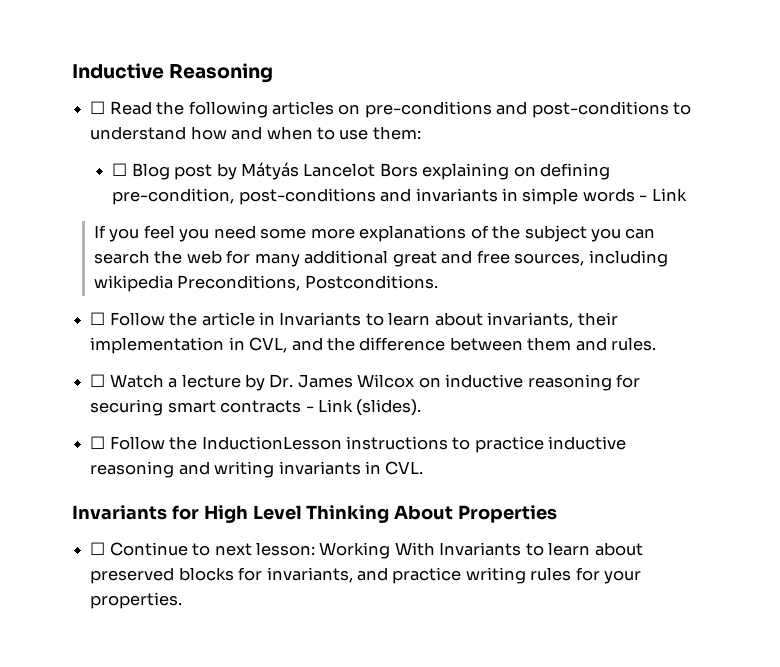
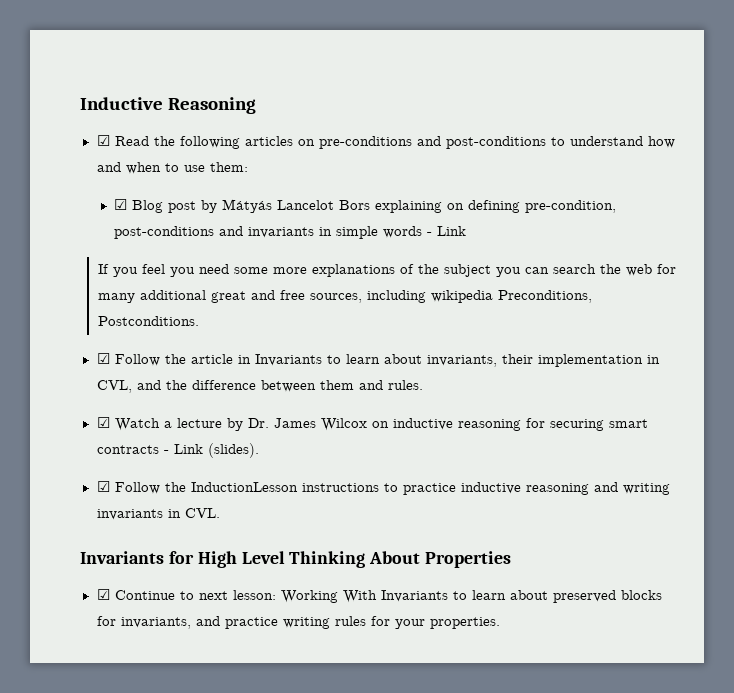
[90,101,106,114] ☐ -> [96,135,110,146] ☑
[112,163,128,176] ☐ -> [114,199,128,210] ☑
[90,312,106,325] ☐ -> [96,353,110,364] ☑
[90,374,106,387] ☐ -> [96,417,110,428] ☑
[90,436,106,449] ☐ -> [96,481,110,492] ☑
[90,542,106,555] ☐ -> [96,589,110,600] ☑

